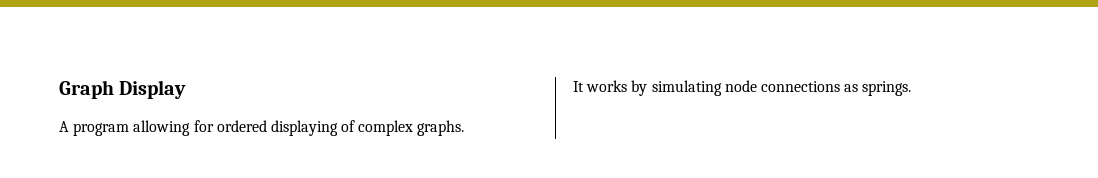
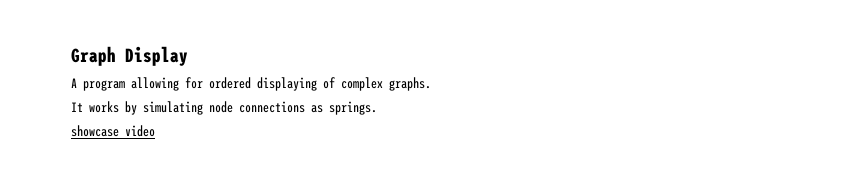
(912, 88) none -> [71,125,155,137] // showcase video

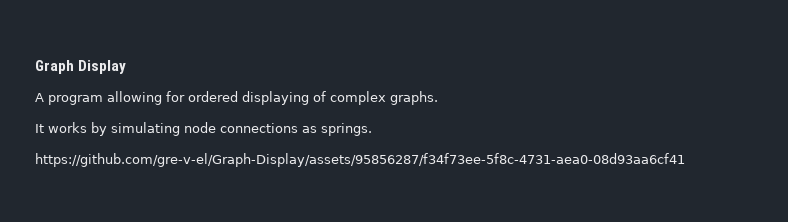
[71,125,155,137] showcase video -> [35,153,685,167] https://github.com/gre-v-el/Graph-Display/assets/95856287/f34f73ee-5f8c-4731-aea0-08d93aa6cf41

